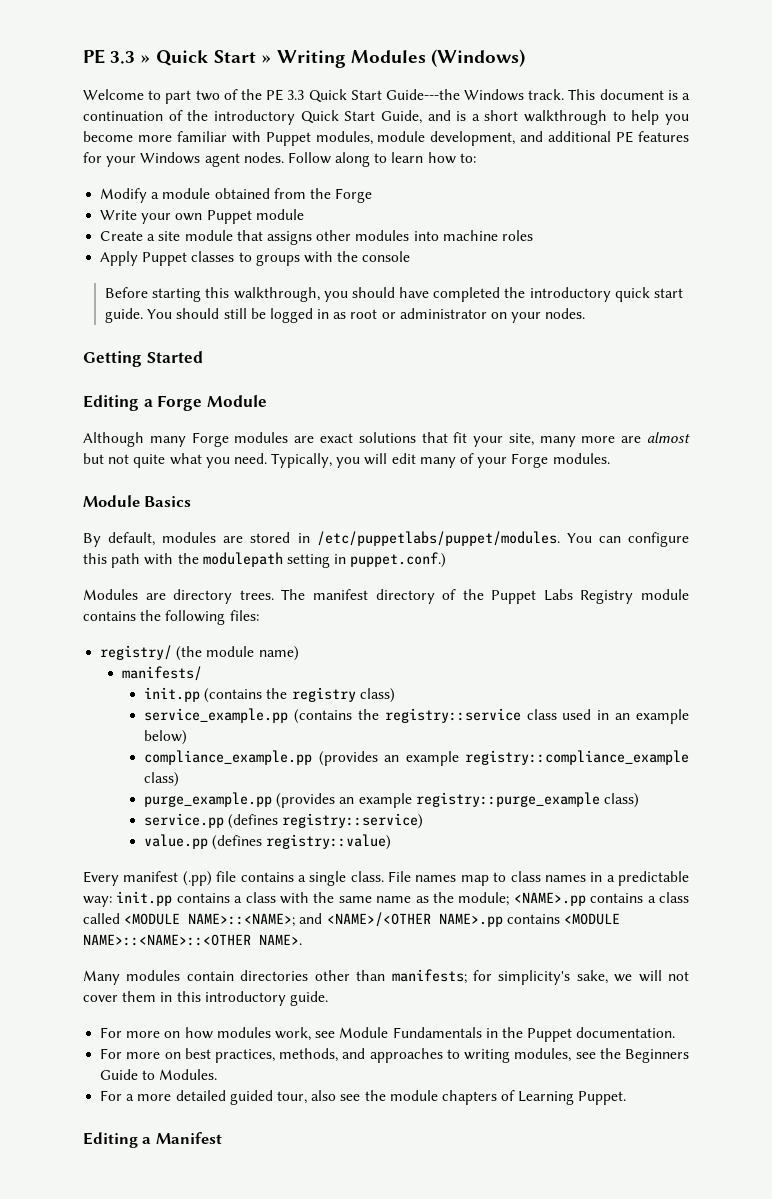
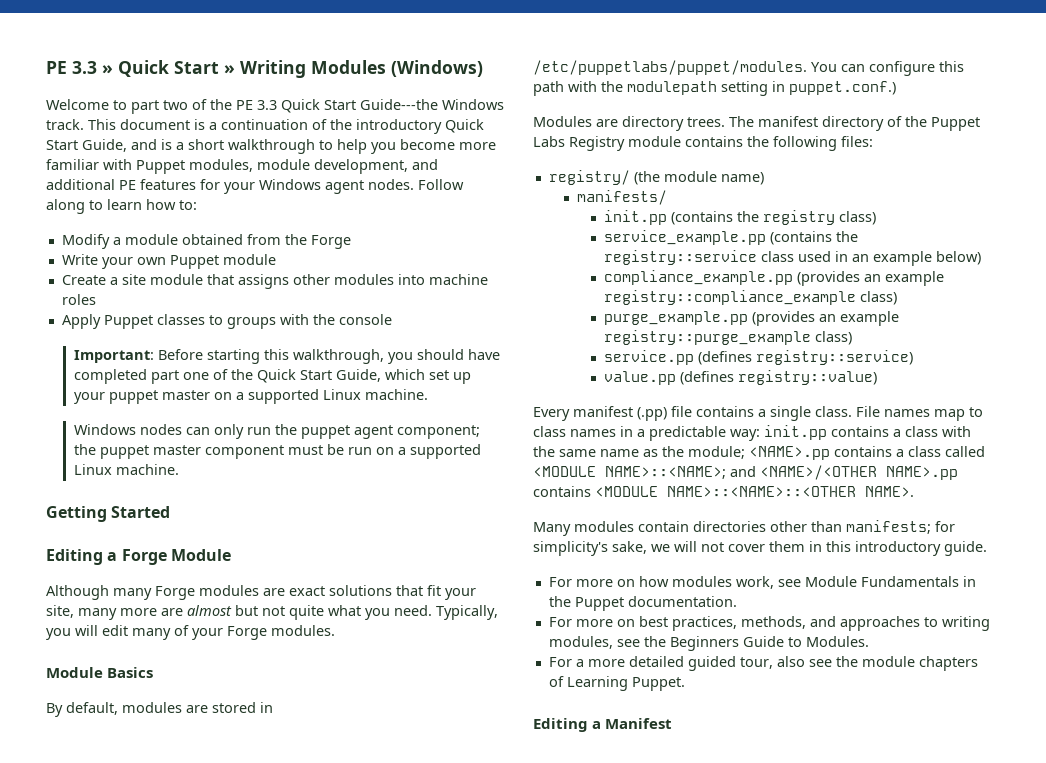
(411, 256) none -> [73,350,154,363] Important:
[504,287,684,302] [104,308,586,323] the introductory quick start guide. You should still be logged in as root or administrator on your nodes. -> [150,369,471,384] [73,389,428,404] [73,424,480,439] [73,444,481,459] [73,464,179,475] part one of the Quick Start Guide, which set up your puppet master on a supported Linux machine. // Windows nodes can only run the puppet agent component; the puppet master component must be run on a supported Linux machine.

